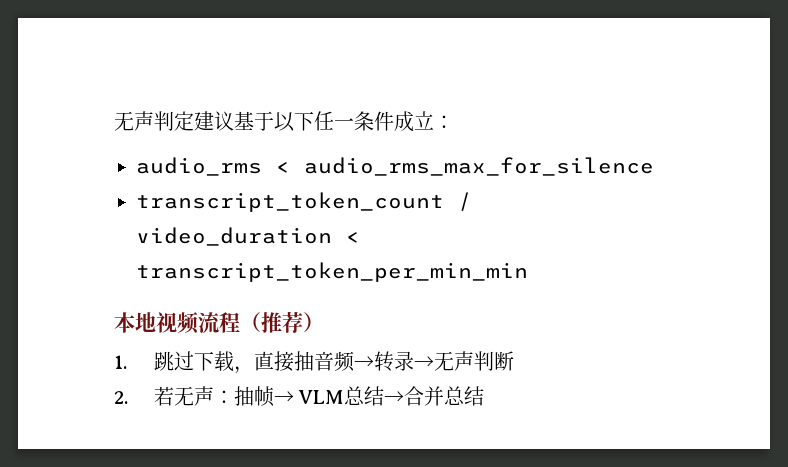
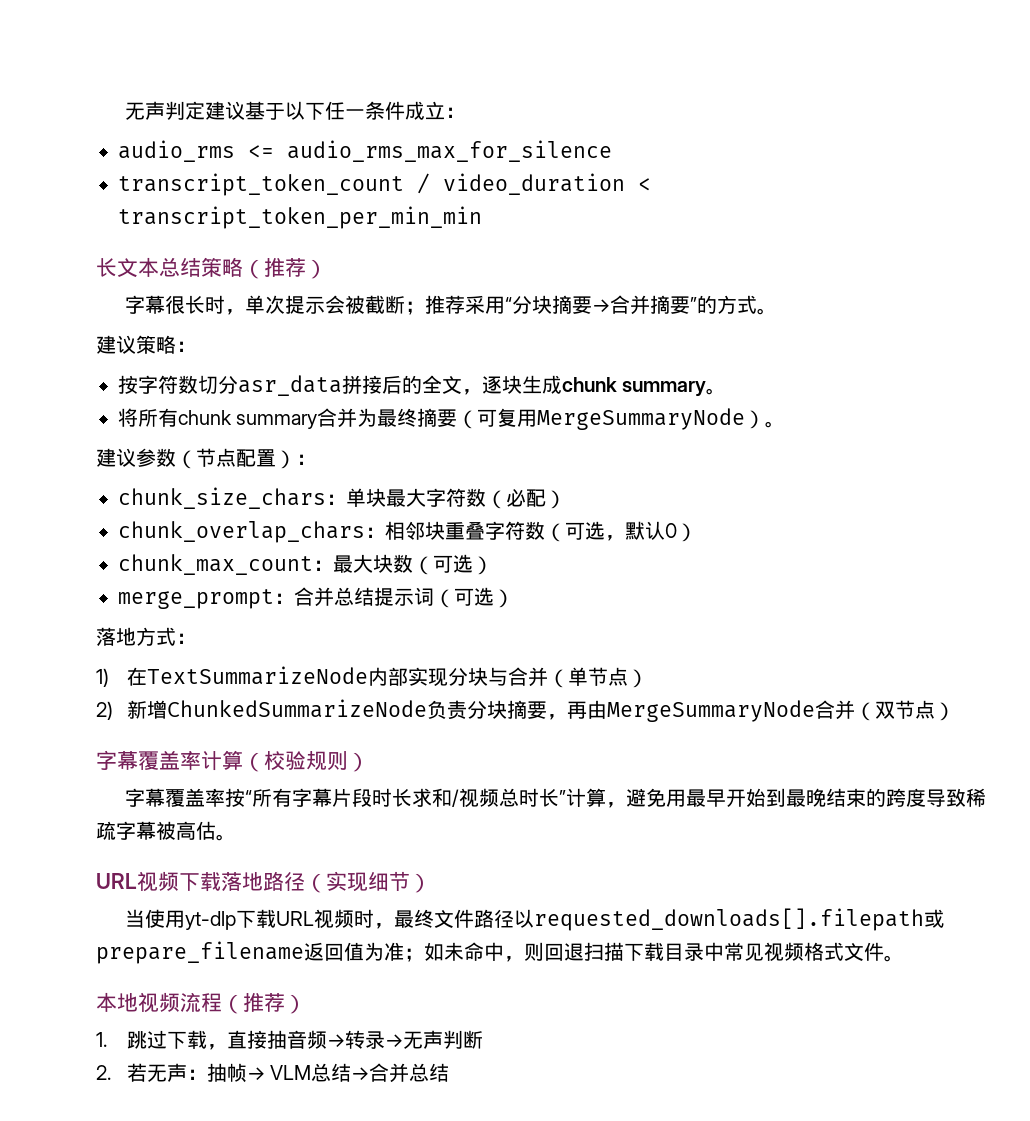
[276,162,290,173] < -> [248,145,274,158] <=
(528, 272) none -> [96,257,327,279] [125,295,778,315] [96,335,196,354] [118,375,727,397] [118,408,786,430] [96,448,316,469] [118,487,566,509] [118,521,697,543] [118,554,493,575] [118,587,514,609] [96,627,196,646] [96,666,648,688] [96,699,955,722] [96,750,369,772] [125,788,987,808] [96,821,236,841] [96,871,431,893] [125,908,945,931] [96,941,904,964] // 长文本总结策略（推荐） // 字幕很长时，单次提示会被截断；推荐采用“分块摘要→合并摘要”的方式。 // 建议策略： // 按字符数切分asr_data拼接后的全文，逐块生成chunk summary。 // 将所有chunk summary合并为最终摘要（可复用MergeSummaryNode）。 // 建议参数（节点配置）： // chunk_size_chars：单块最大字符数（必配） // chunk_overlap_chars：相邻块重叠字符数（可选，默认0） // chunk_max_count：最大块数（可选） // merge_prompt：合并总结提示词（可选） // 落地方式： // 1)在TextSummarizeNode内部实现分块与合并（单节点） // 2)新增ChunkedSummarizeNode负责分块摘要，再由MergeSummaryNode合并（双节点） // 字幕覆盖率计算（校验规则） // 字幕覆盖率按“所有字幕片段时长求和/视频总时长”计算，避免用最早开始到最晚结束的跨度导致稀疏字幕被高估。 // URL视频下载落地路径（实现细节） // 当使用yt-dlp下载URL视频时，最终文件路径以requested_downloads[].filepath或prepare_filename返回值为准；如未命中，则回退扫描下载目录中常见视频格式文件。

